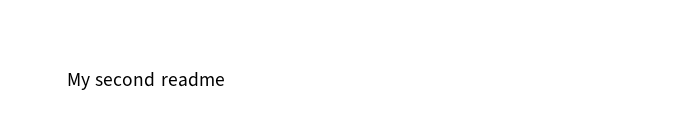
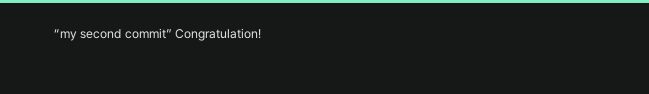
[67,72,225,90] My second readme -> [54,28,262,41] “my second commit” Congratulation!

